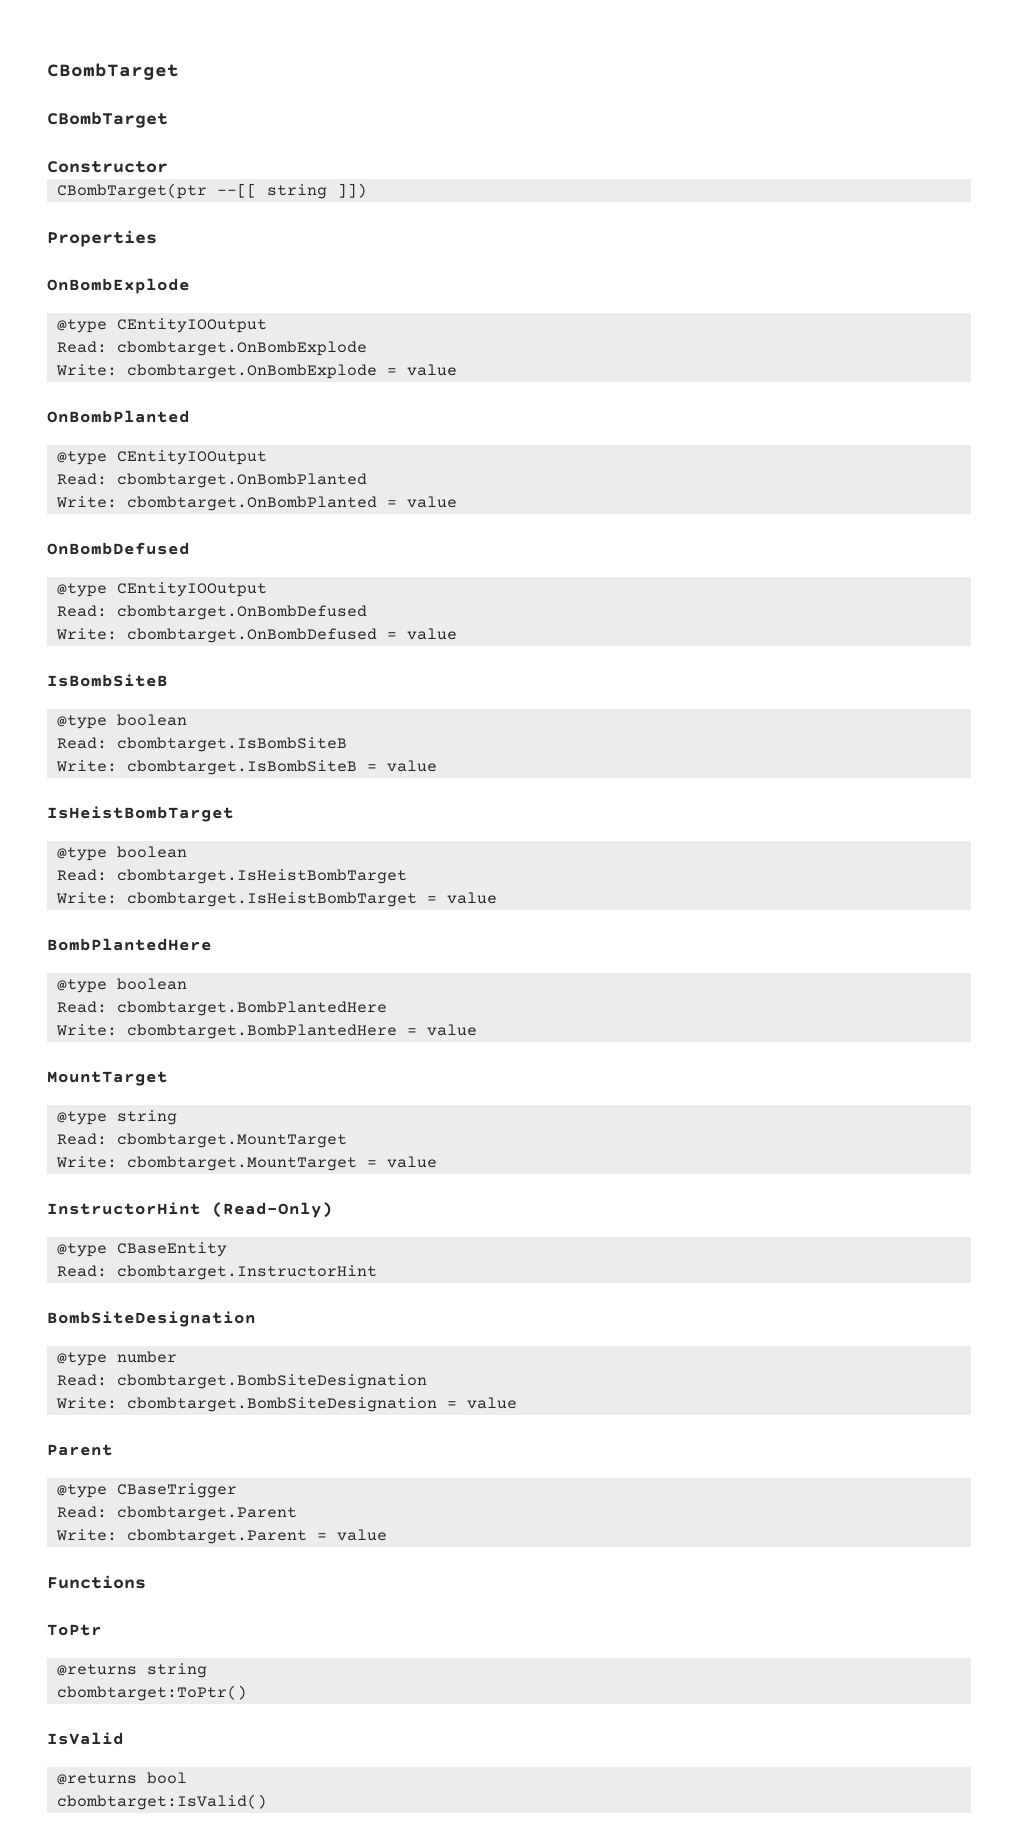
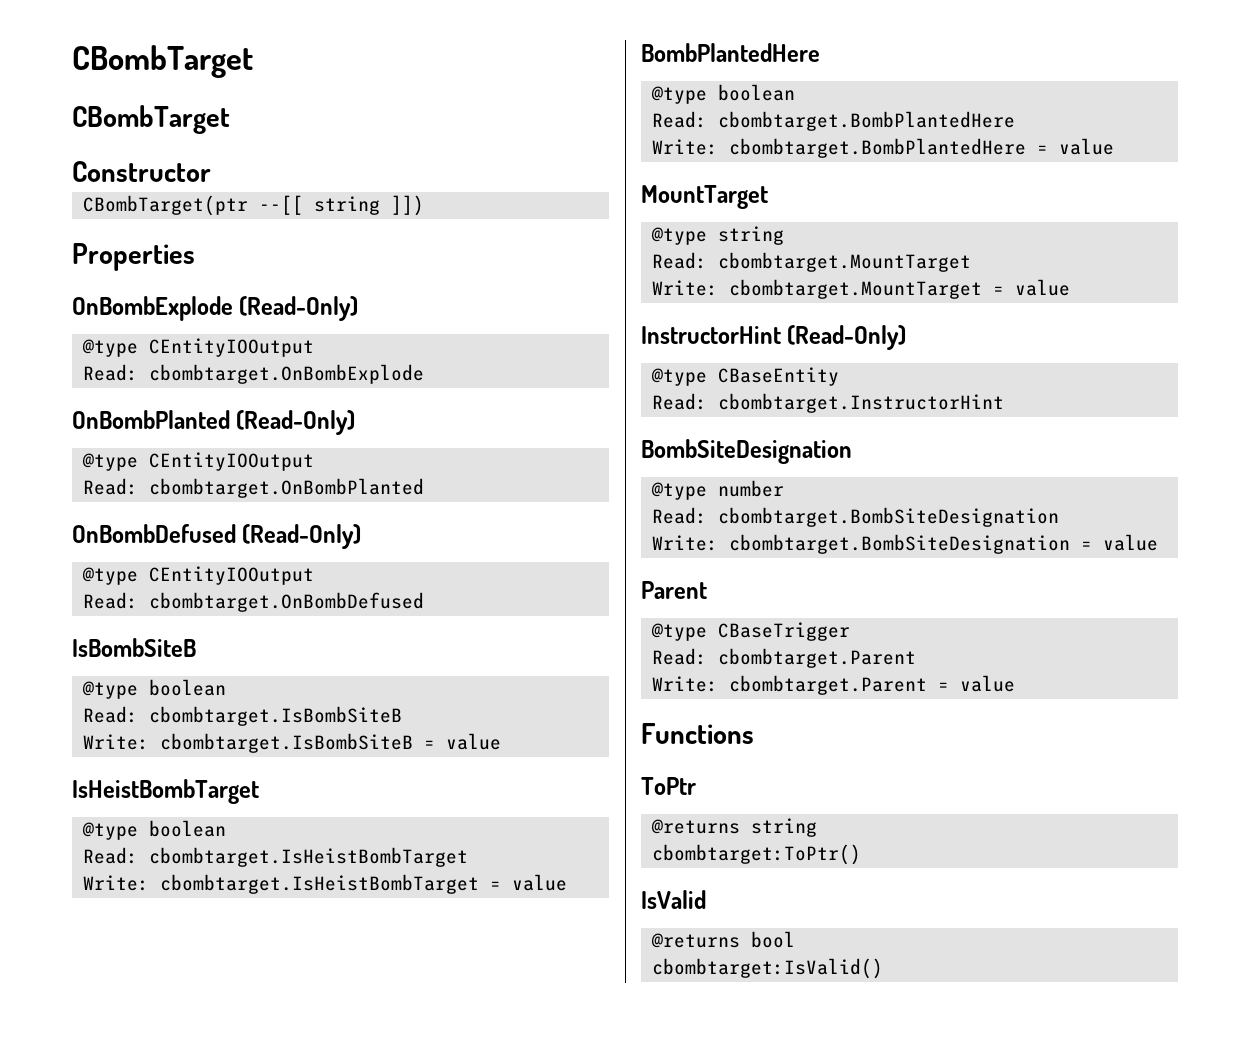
(190, 286) none -> [239,296,359,321] (Read-Only)
[55,364,457,379] // Write: cbombtarget.OnBombExplode = value -> (424, 374) none
(190, 416) none -> [236,410,356,435] (Read-Only)
[55,496,457,511] // Write: cbombtarget.OnBombPlanted = value -> (424, 488) none
(190, 548) none -> [242,524,362,549] (Read-Only)
[55,628,457,643] // Write: cbombtarget.OnBombDefused = value -> (424, 602) none

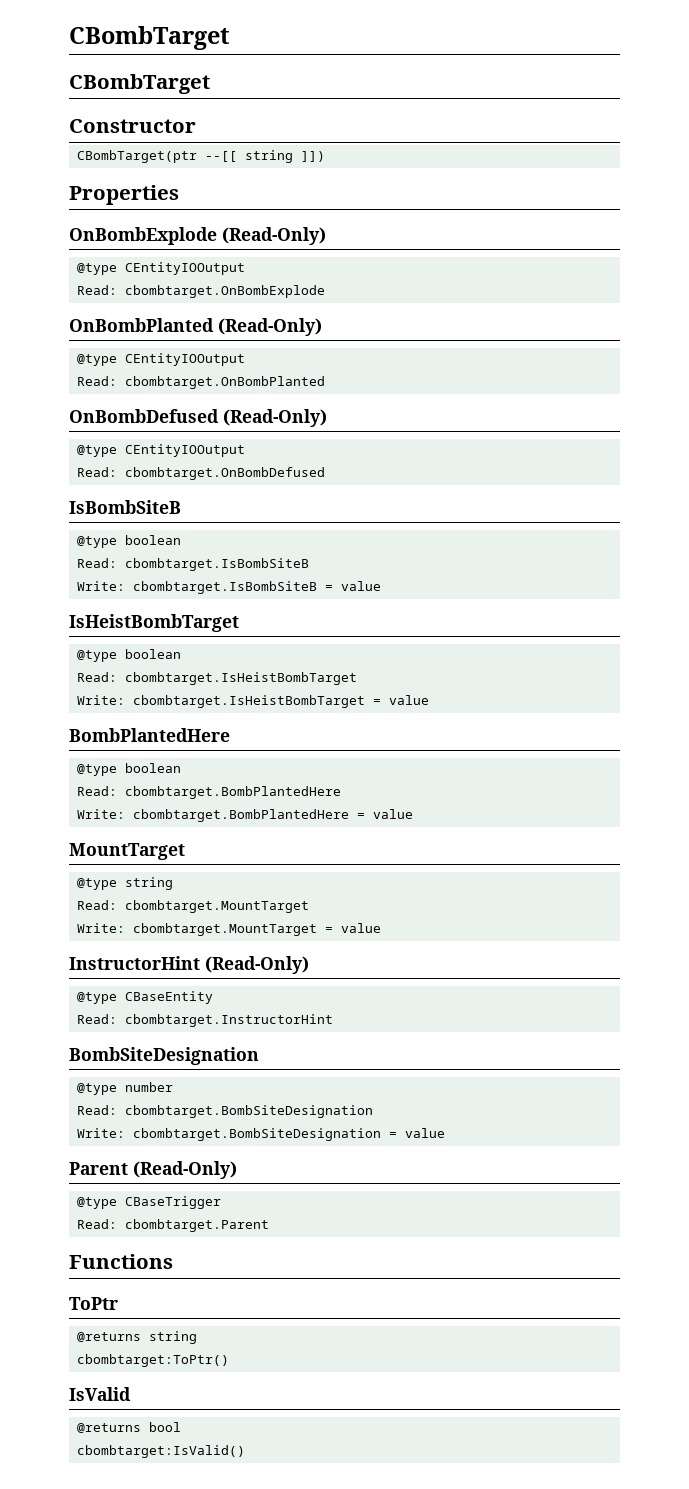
(707, 590) none -> [133,1161,237,1179] (Read-Only)
[651,675,1015,695] // Write: cbombtarget.Parent = value -> (269, 1225) none

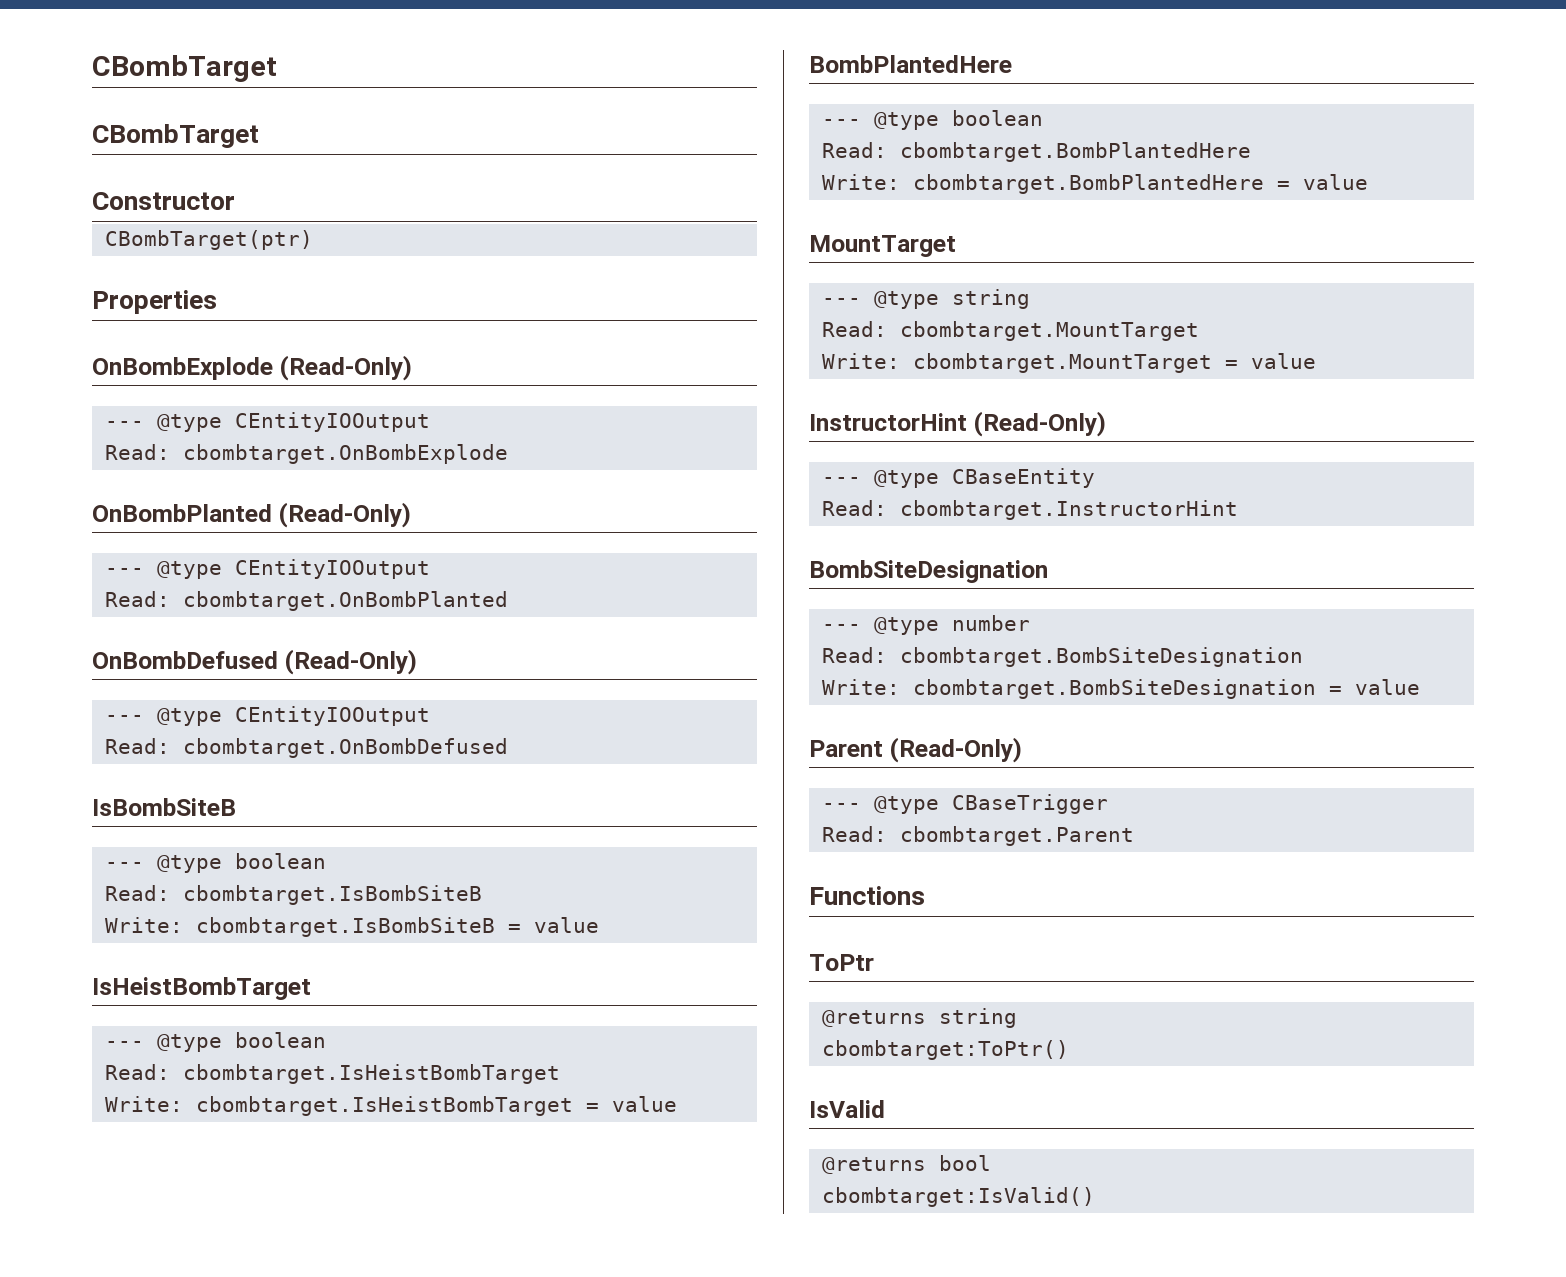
[76,150,325,163] CBombTarget(ptr --[[ string ]]) -> [104,230,313,250] CBombTarget(ptr)
(326, 236) none -> [104,421,144,428] ---
(322, 327) none -> [104,568,144,575] ---
(327, 418) none -> [104,715,144,722] ---
(181, 507) none -> [104,862,144,869] ---
(239, 623) none -> [104,1041,144,1048] ---
(230, 735) none -> [821,119,861,126] ---
(185, 851) none -> [821,298,861,305] ---
(309, 965) none -> [821,477,861,484] ---
(259, 1056) none -> [821,624,861,631] ---
(237, 1170) none -> [821,803,861,810] ---

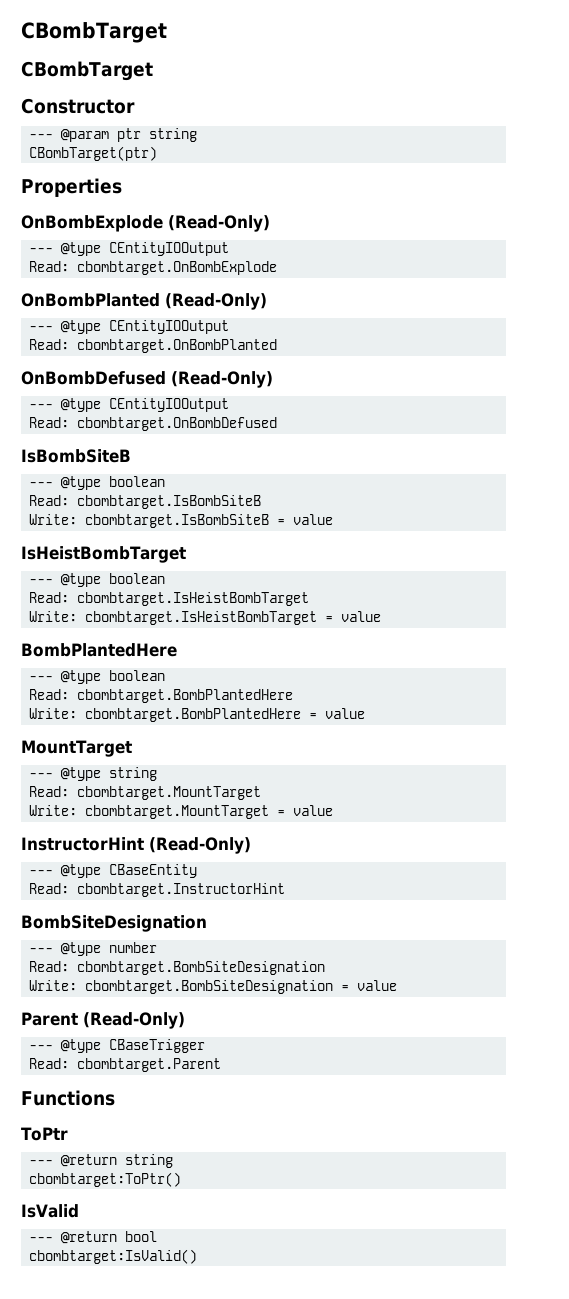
(235, 201) none -> [28,128,197,142] // --- @param ptr string
[821,1010,926,1027] @returns -> [28,1154,117,1167] --- @return
[821,1157,926,1174] @returns -> [28,1231,117,1244] --- @return

